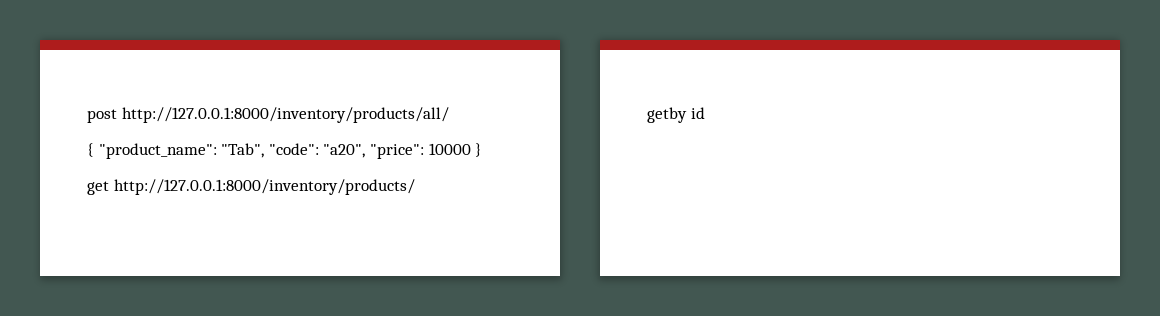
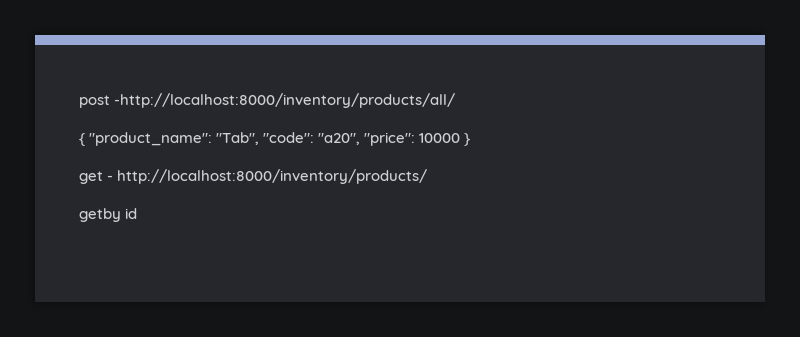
[121,107,449,123] http://127.0.0.1:8000/inventory/products/all/ -> [114,93,456,108] -http://localhost:8000/inventory/products/all/
[113,179,415,195] http://127.0.0.1:8000/inventory/products/ -> [107,169,428,184] - http://localhost:8000/inventory/products/

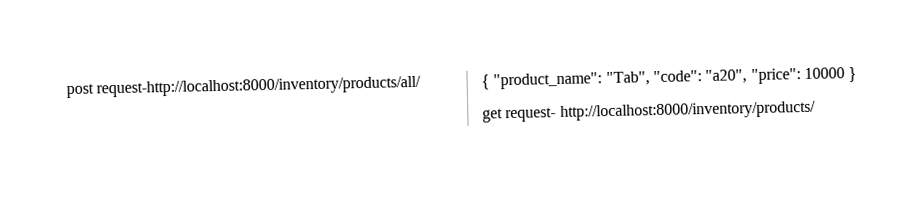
[114,93,456,108] -http://localhost:8000/inventory/products/all/ -> [96,75,422,98] request-http://localhost:8000/inventory/products/all/
[107,175,114,181] - -> [505,107,557,123] request-
[79,208,138,222] // getby id -> (816, 111) none

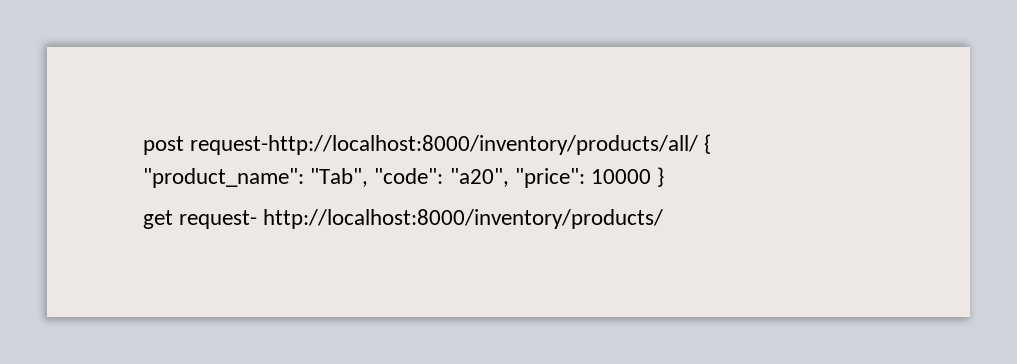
(422, 86) // -> (699, 145) none

